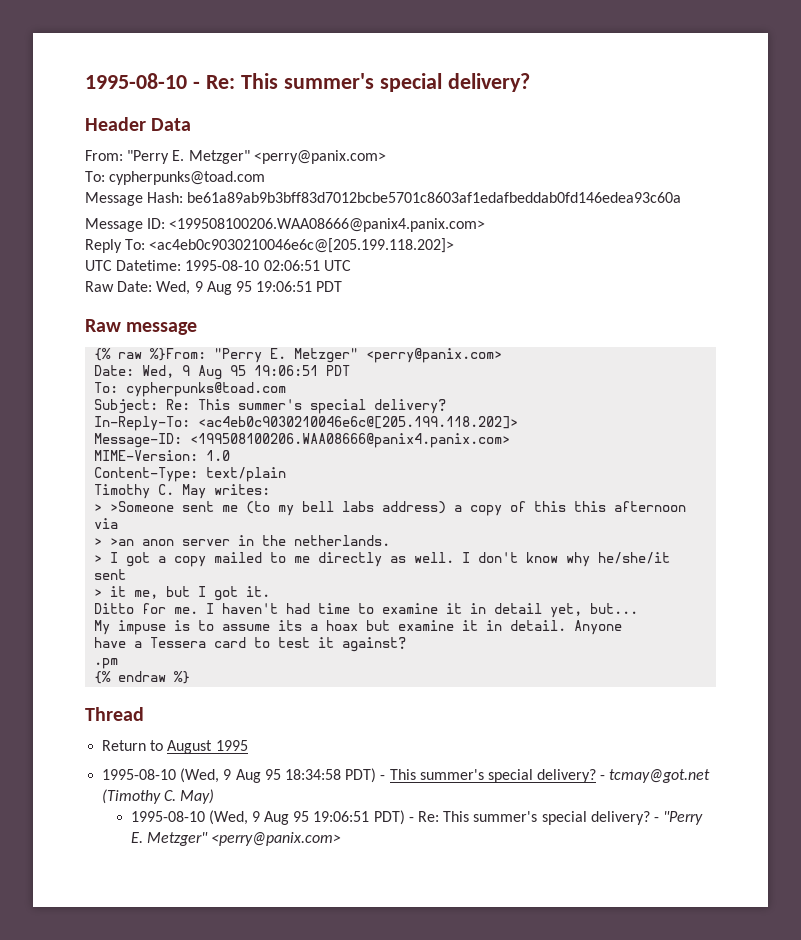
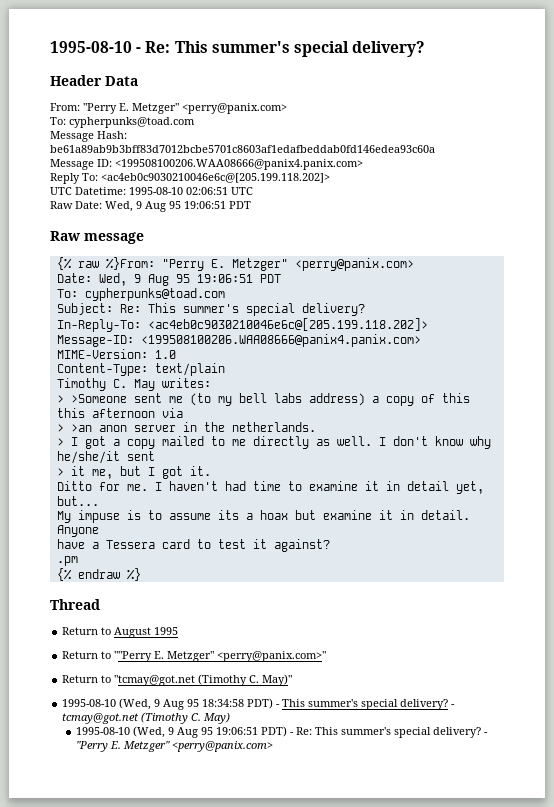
(248, 745) none -> [62,651,327,662] [62,674,293,686] // Return to ""Perry E. Metzger" <perry@panix.com>" // Return to "tcmay@got.net (Timothy C. May)"

